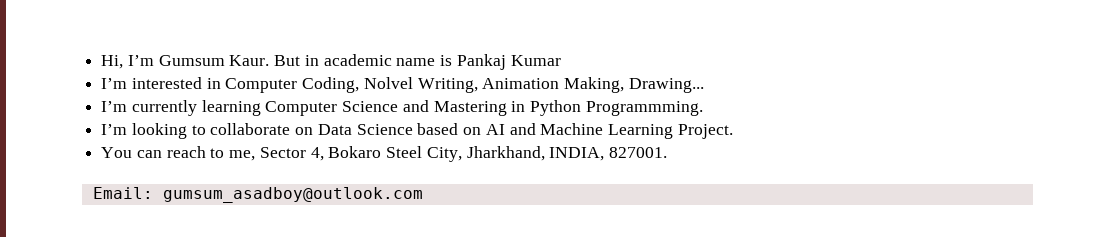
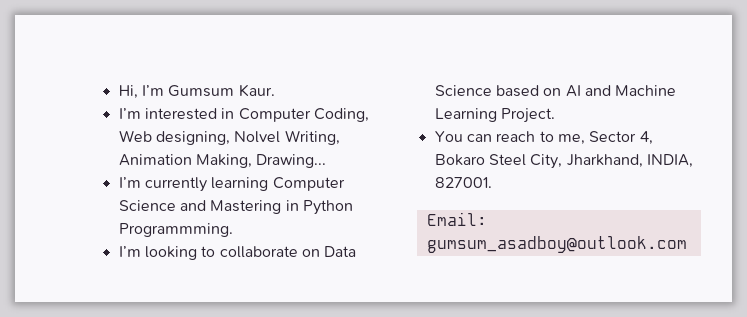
[274,54,561,70] But in academic name is Pankaj Kumar -> (275, 90) none
(360, 85) none -> [118,130,230,145] Web designing,

